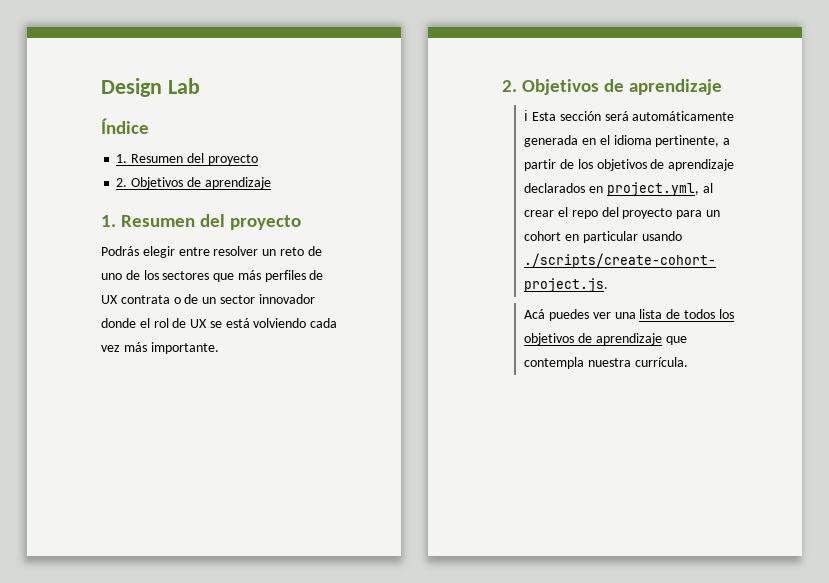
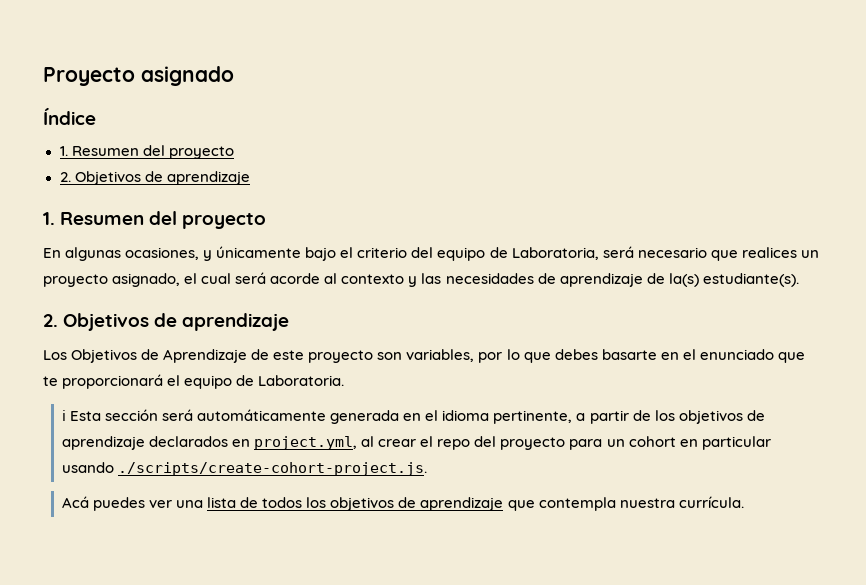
[101,78,200,97] Design Lab -> [43,66,234,86] Proyecto asignado
[101,246,322,258] [101,270,324,282] [101,294,315,304] [101,318,338,328] [101,342,219,354] [502,79,723,95] Podrás elegir entre resolver un reto de uno de los sectores que más perfiles de UX contrata o de un sector innovador donde el rol de UX se está volviendo cada vez más importante. // 2. Objetivos de aprendizaje -> [43,246,819,261] [43,272,799,287] [43,313,290,331] [43,349,805,363] [43,374,345,389] En algunas ocasiones, y únicamente bajo el criterio del equipo de Laboratoria, será necesario que realices un proyecto asignado, el cual será acorde al contexto y las necesidades de aprendizaje de la(s) estudiante(s). // 2. Objetivos de aprendizaje // Los Objetivos de Aprendizaje de este proyecto son variables, por lo que debes basarte en el enunciado que te proporcionará el equipo de Laboratoria.

